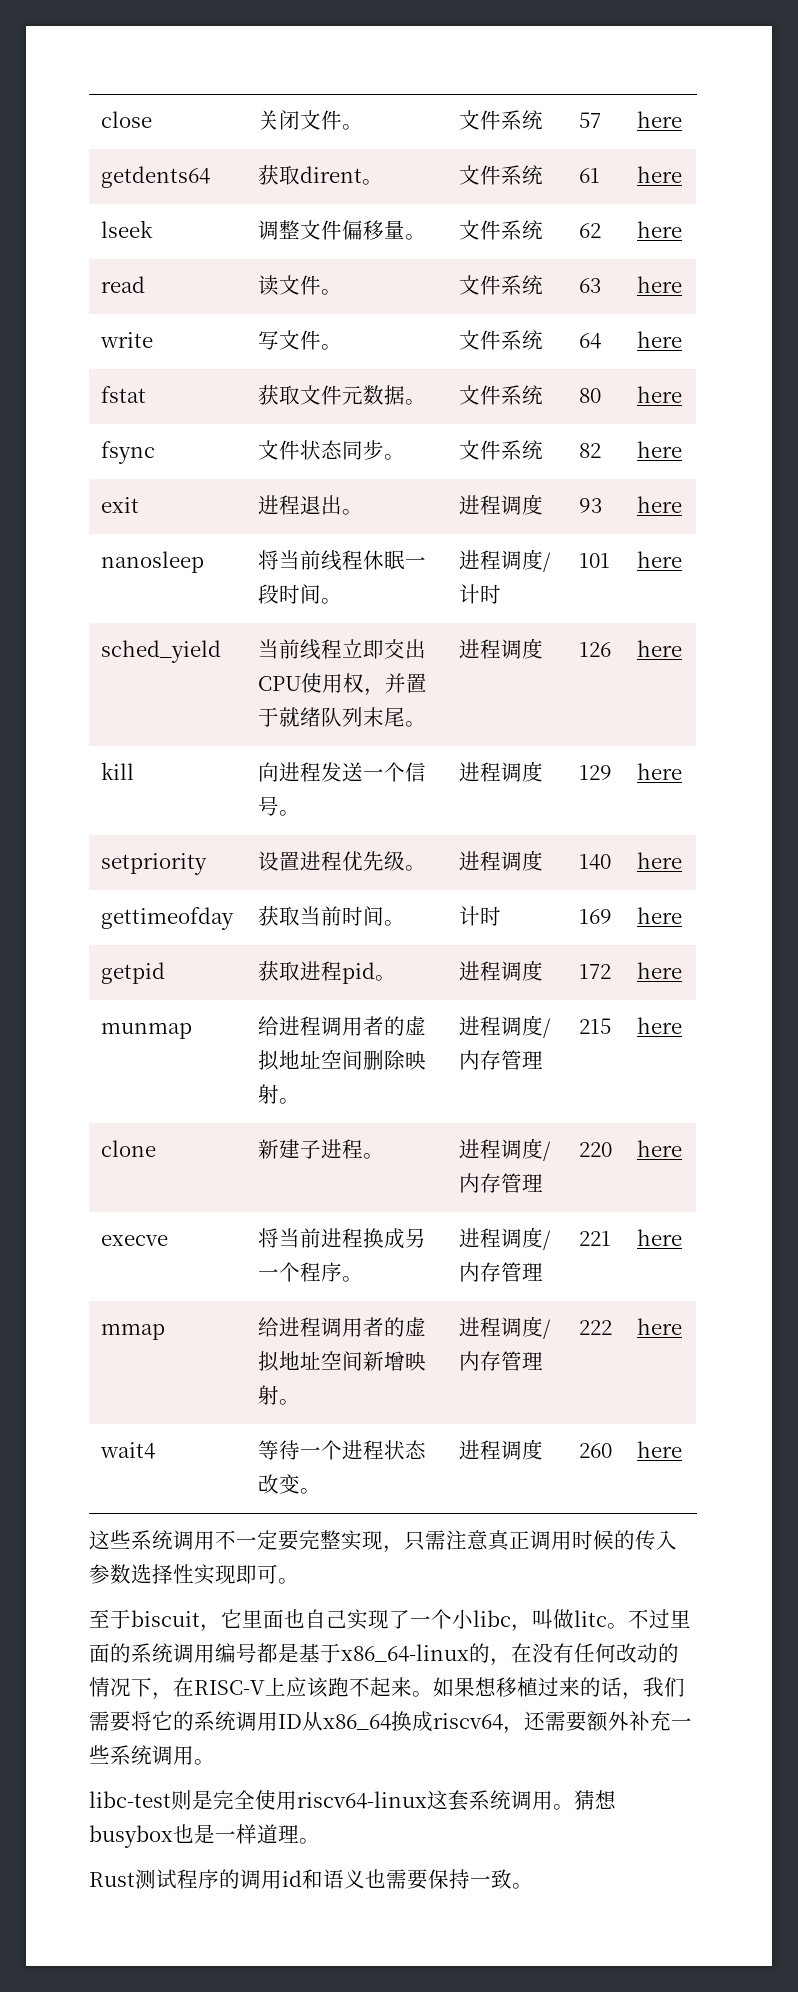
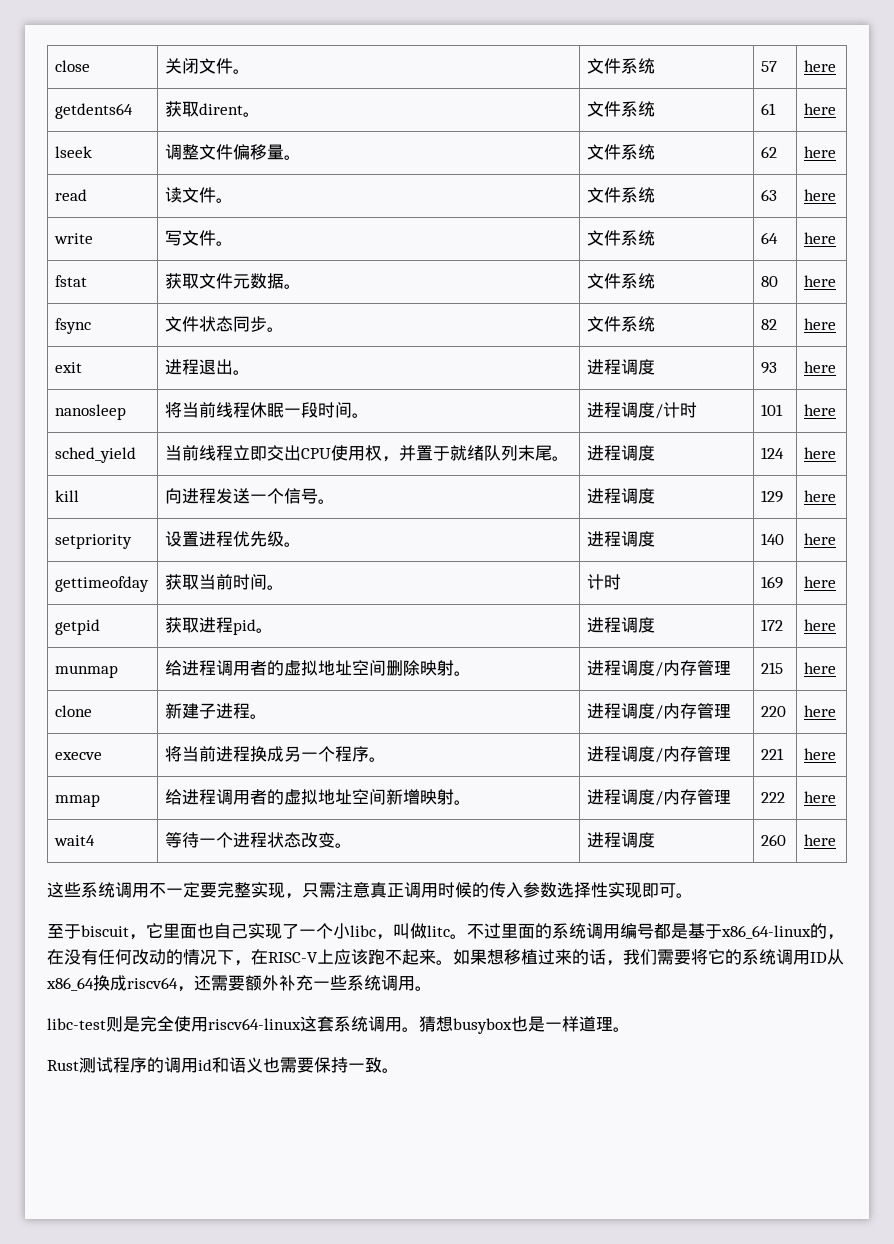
[579,642,612,657] 126 -> [761,447,785,459] 124

